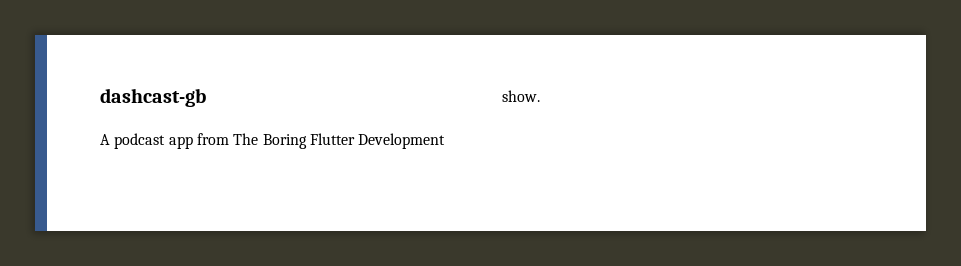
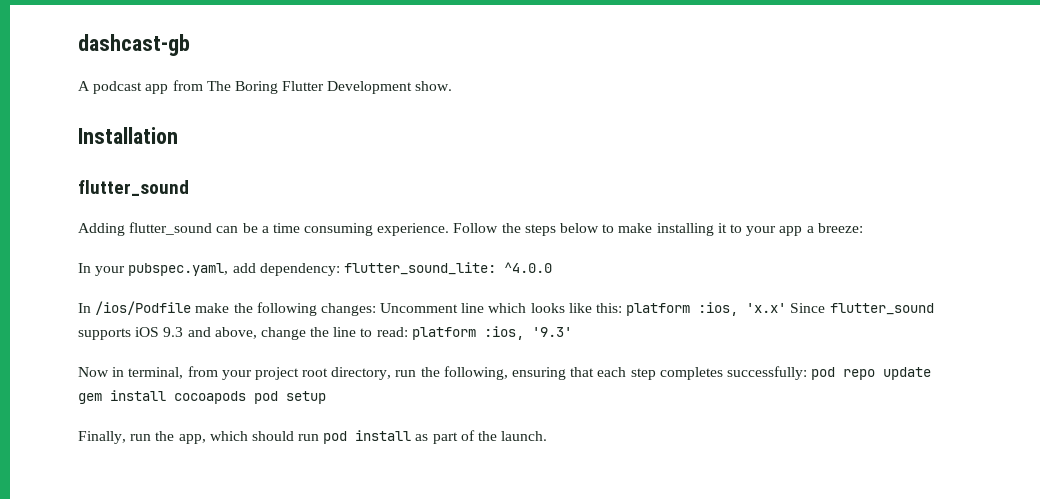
(540, 96) none -> [78,127,178,144] [78,180,189,196] [78,222,863,236] [78,262,552,276] [78,301,934,316] [78,326,572,340] [78,366,932,380] [78,390,326,404] [78,430,548,444] // Installation // flutter_sound // Adding flutter_sound can be a time consuming experience. Follow the steps below to make installing it to your app a breeze: // In your pubspec.yaml, add dependency: flutter_sound_lite: ^4.0.0 // In /ios/Podfile make the following changes: Uncomment line which looks like this: platform :ios, 'x.x' Since flutter_sound supports iOS 9.3 and above, change the line to read: platform :ios, '9.3' // Now in terminal, from your project root directory, run the following, ensuring that each step completes successfully: pod repo update gem install cocoapods pod setup // Finally, run the app, which should run pod install as part of the launch.

